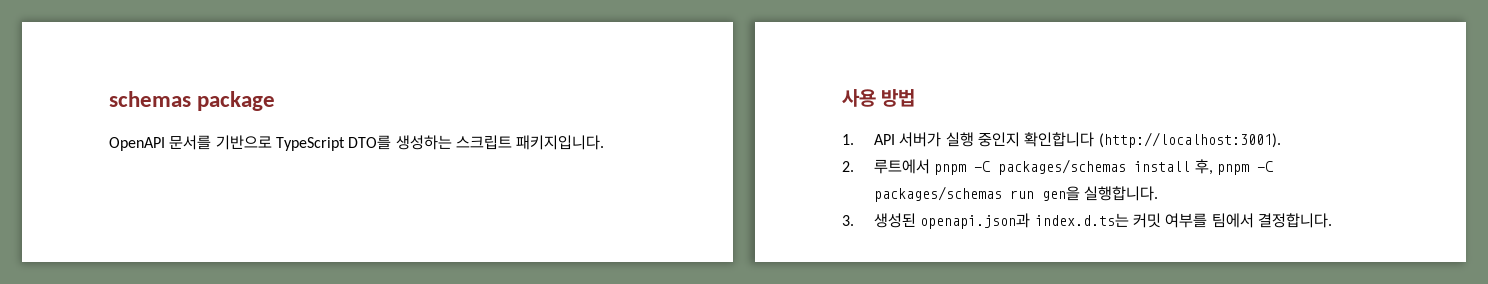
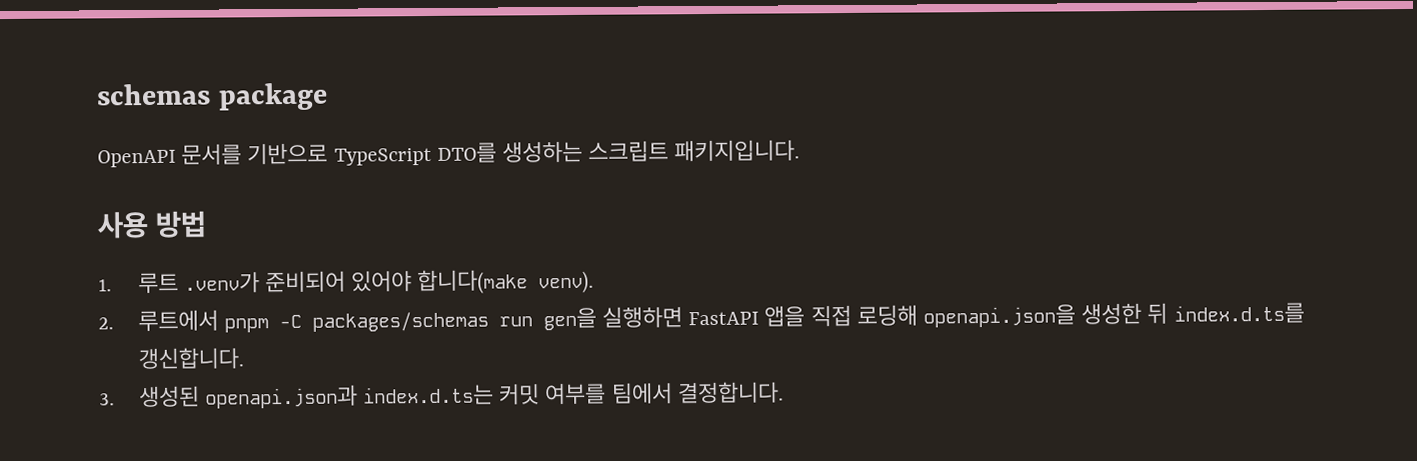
[873,132,1281,148] API 서버가 실행 중인지 확인합니다 (http://localhost:3001). -> [137,269,595,295] 루트 .venv가 준비되어 있어야 합니다(make venv).
[1134,159,1274,175] [873,186,1159,202] install 후, pnpm -C packages/schemas run gen을 실행합니다. -> [498,302,1305,331] [137,347,244,370] run gen을 실행하면 FastAPI 앱을 직접 로딩해 openapi.json을 생성한 뒤 index.d.ts를 갱신합니다.

